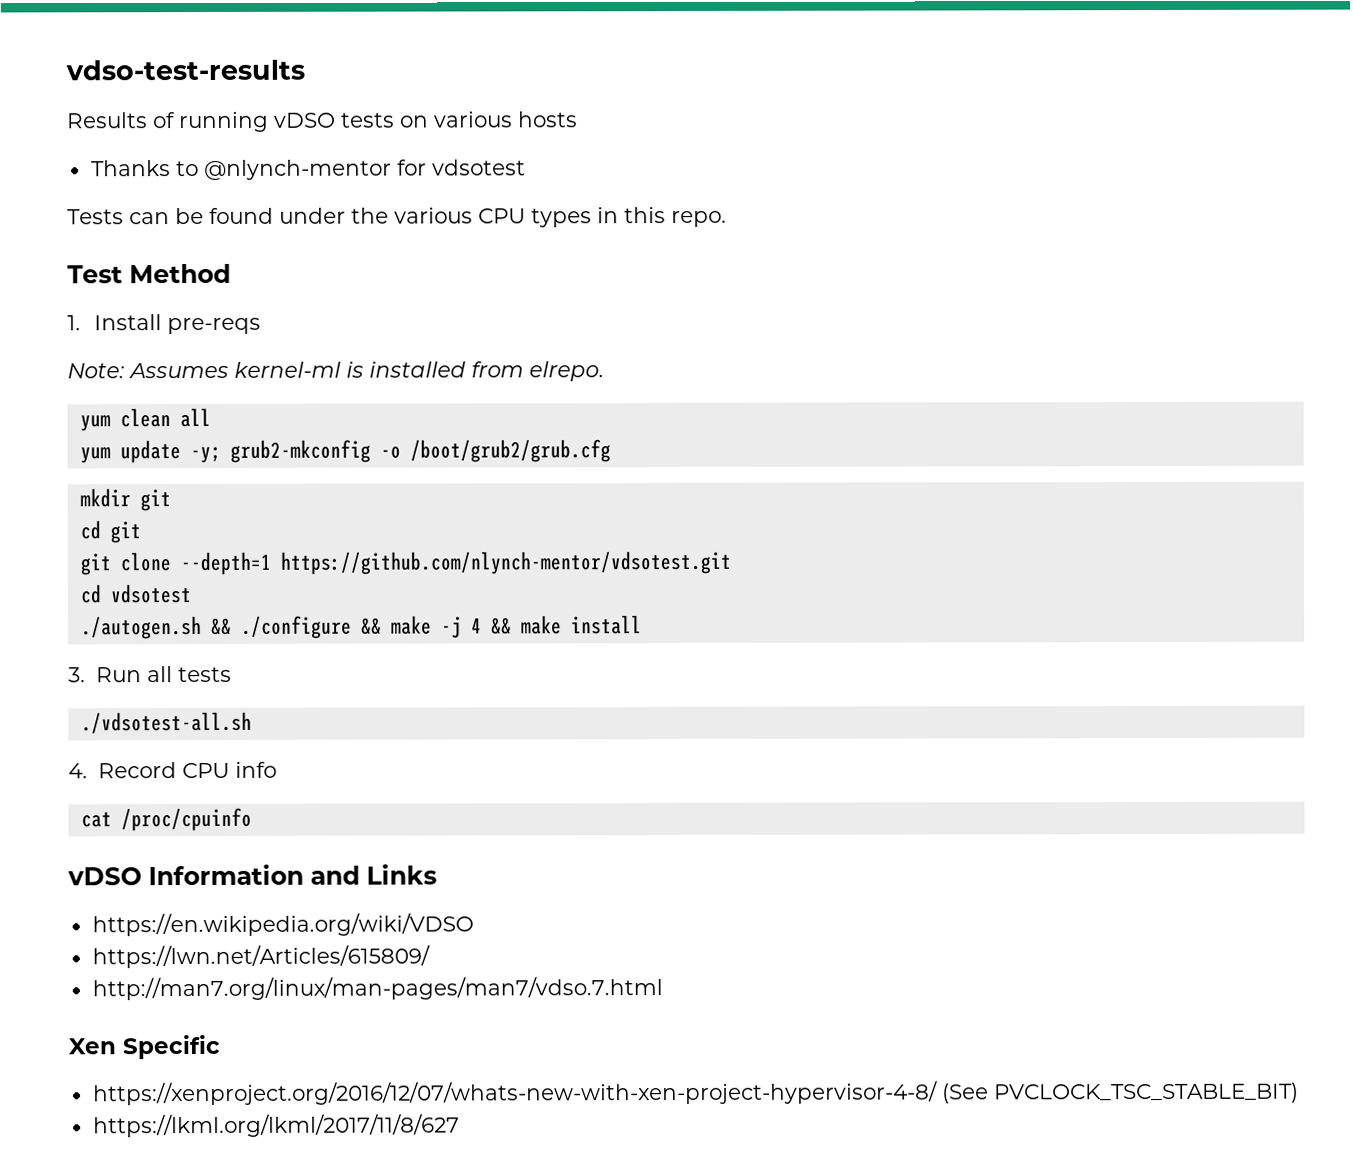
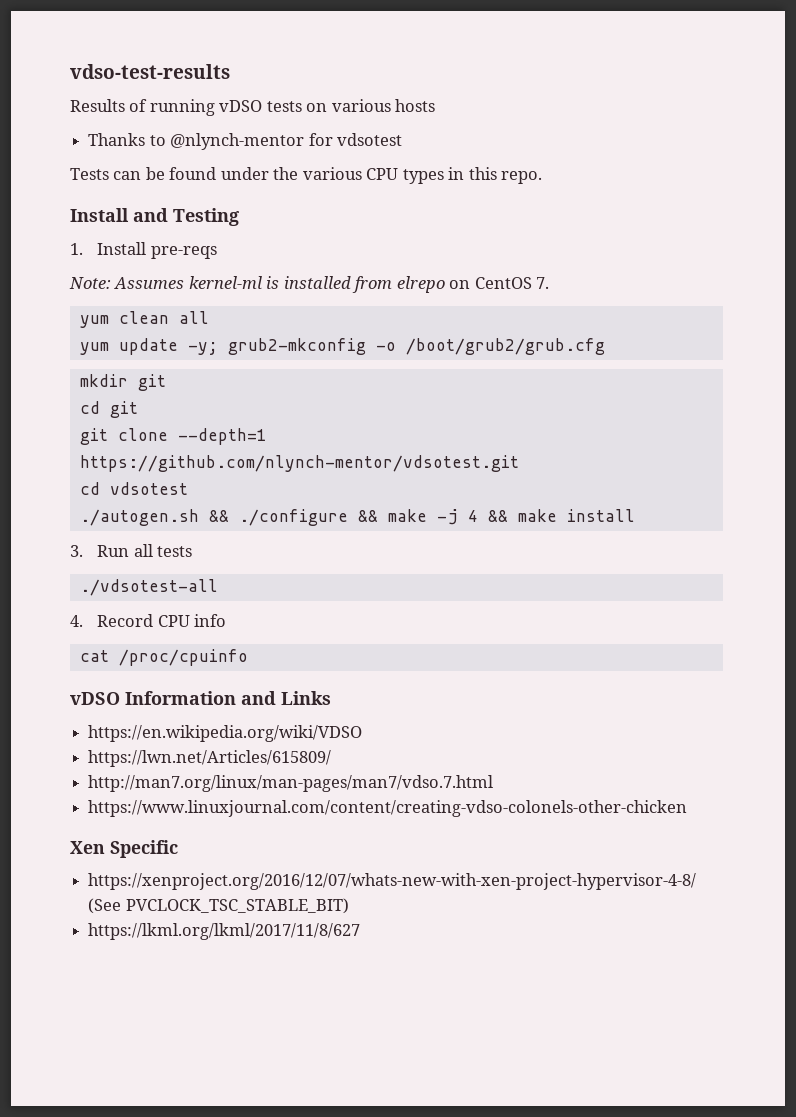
[67,263,231,284] Test Method -> [70,208,239,226] Install and Testing
[529,361,604,382] elrepo. -> [396,276,550,293] elrepo on CentOS 7.
[80,711,252,735] ./vdsotest-all.sh -> [79,579,218,596] ./vdsotest-all
(663, 988) none -> [88,800,688,817] // https://www.linuxjournal.com/content/creating-vdso-colonels-other-chicken

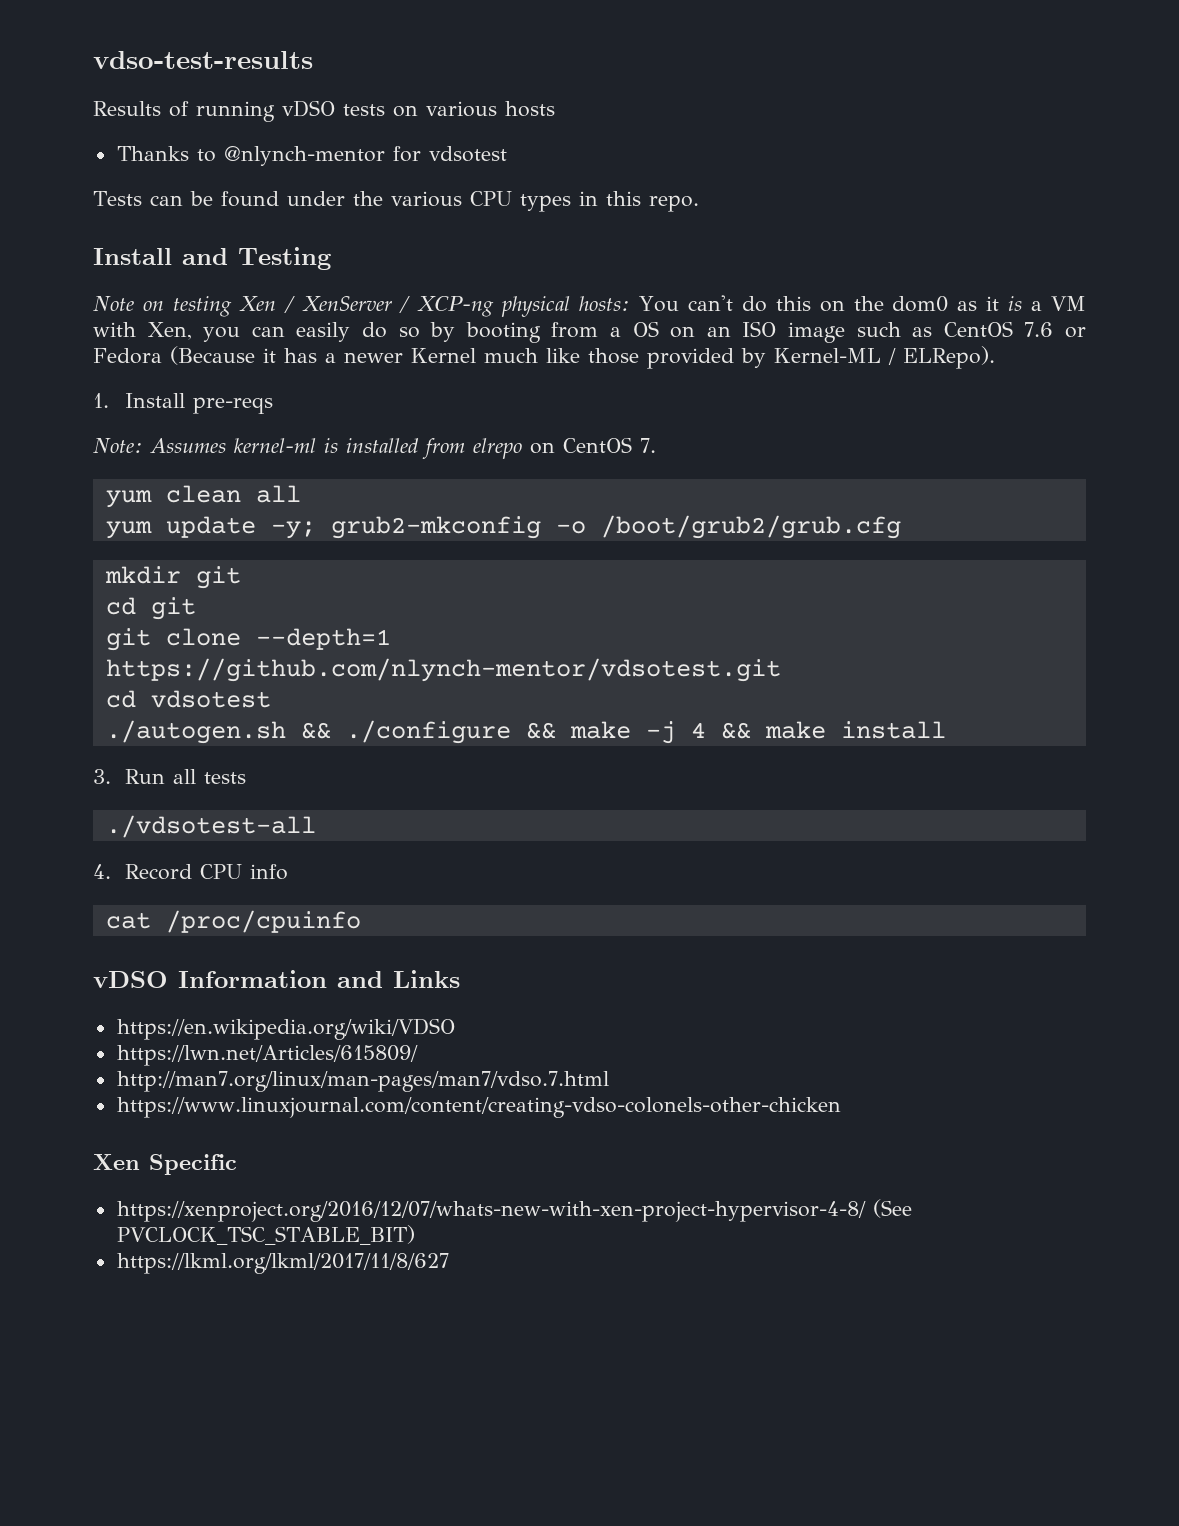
(239, 217) none -> [93,295,1087,317] [93,321,1087,343] [93,346,995,369] // Note on testing Xen / XenServer / XCP-ng physical hosts: You can't do this on the dom0 as it is a VM with Xen, you can easily do so by booting from a OS on an ISO image such as CentOS 7.6 or Fedora (Because it has a newer Kernel much like those provided by Kernel-ML / ELRepo).

